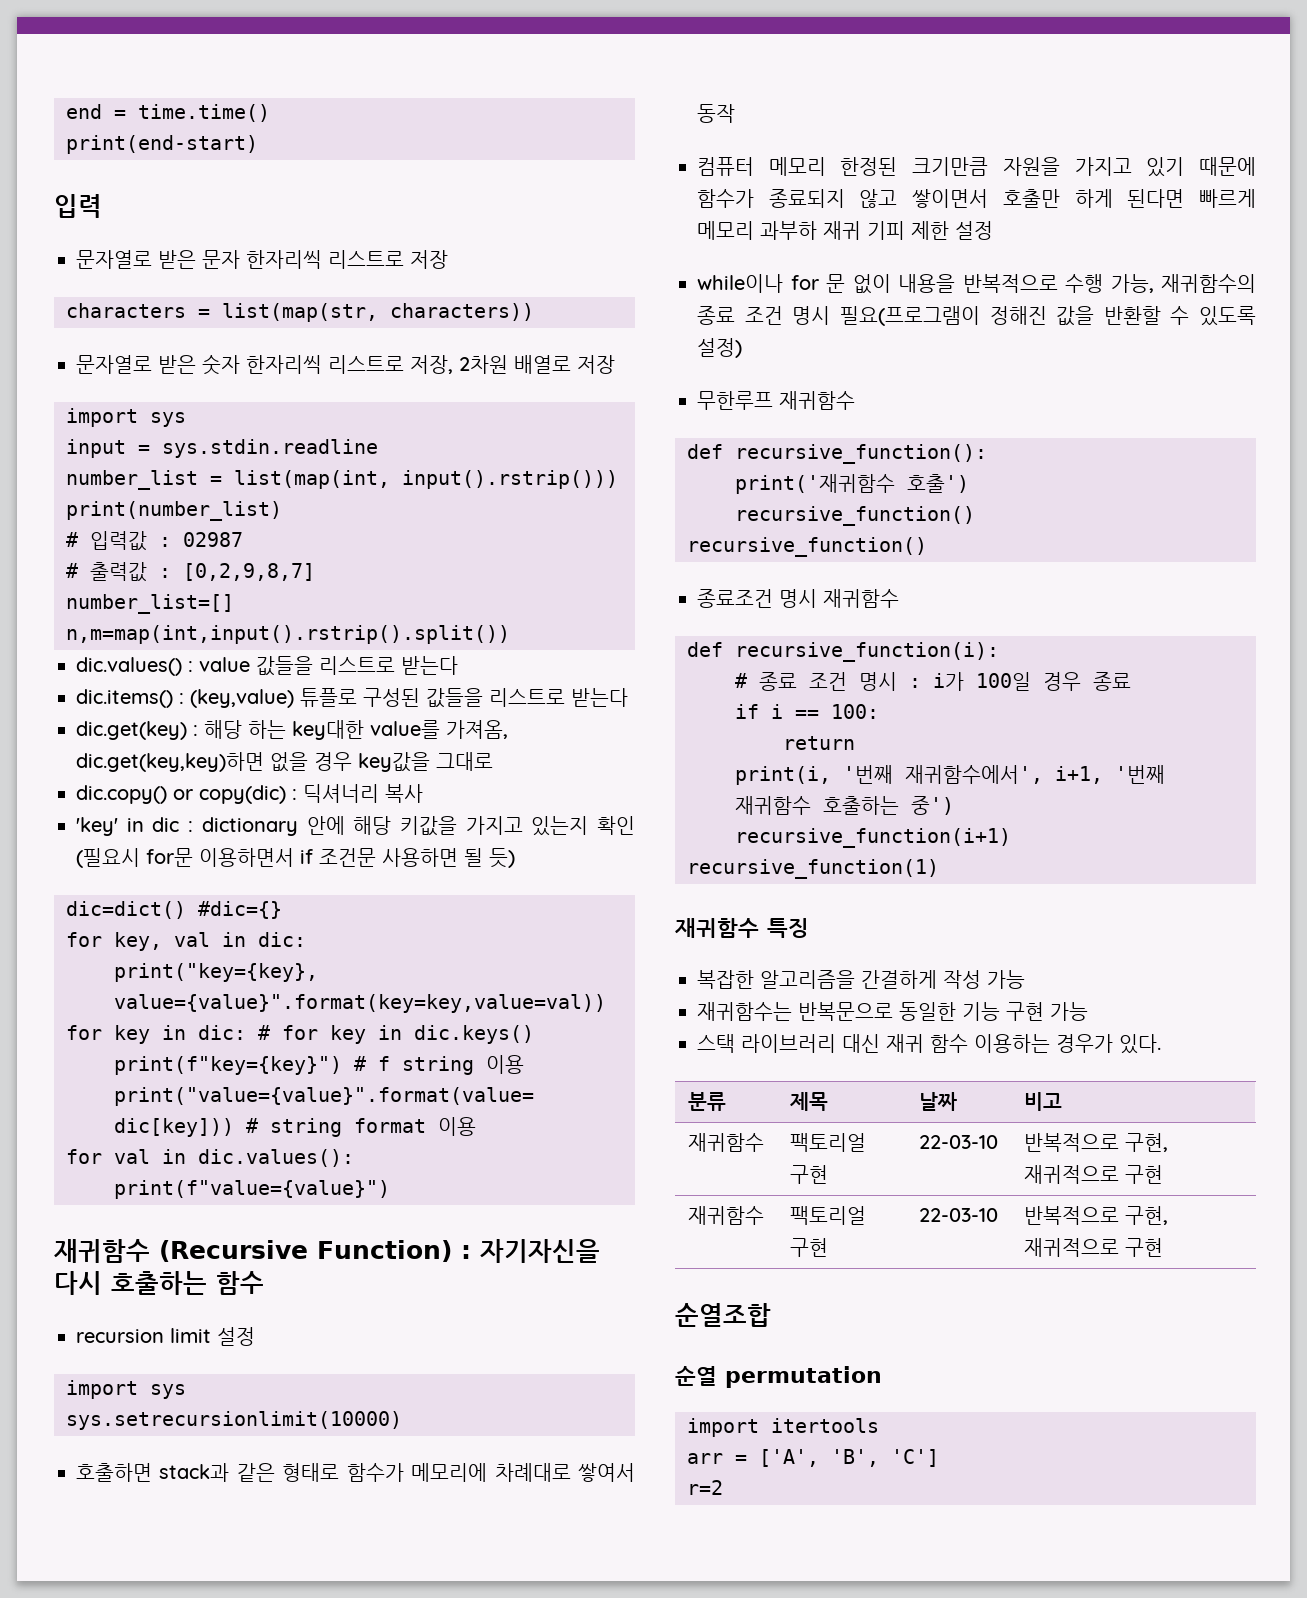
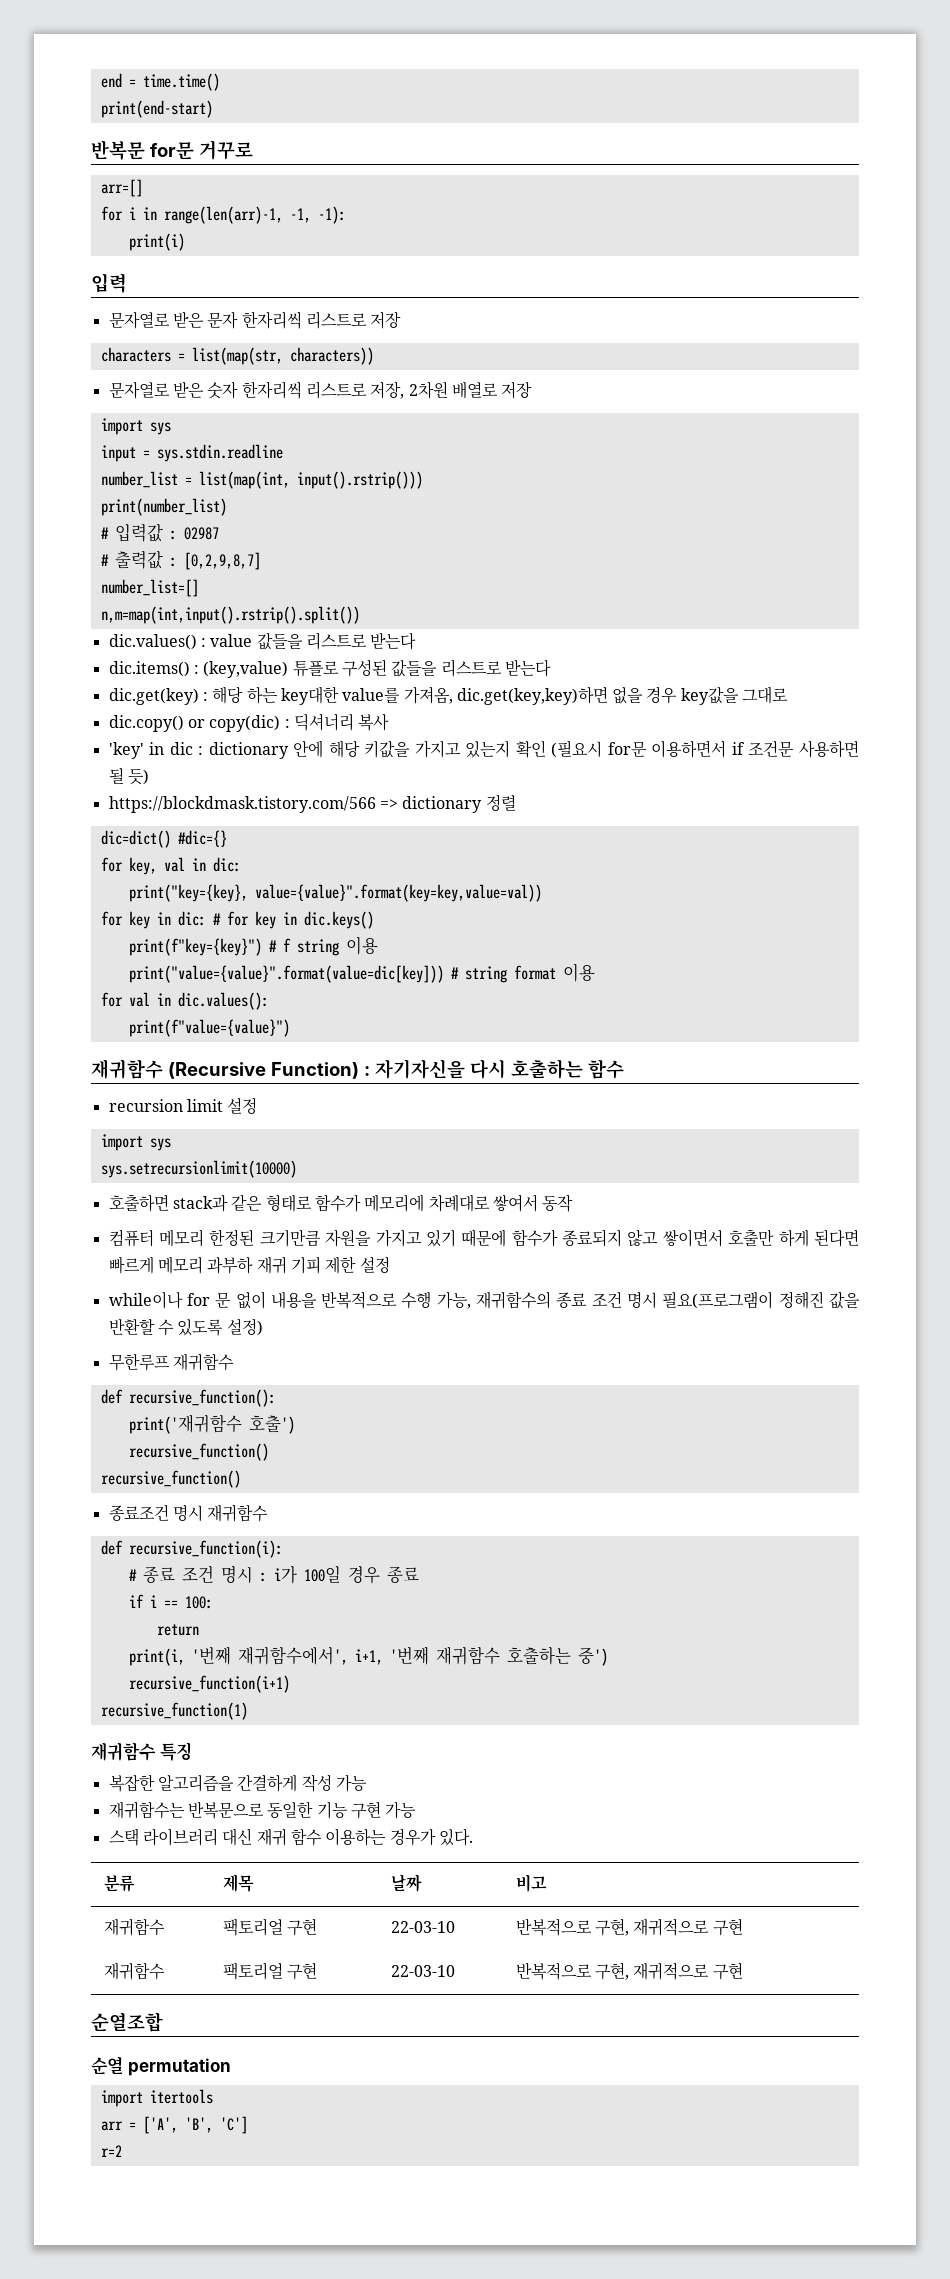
(258, 144) none -> [91,140,253,160] [100,179,143,197] [100,206,346,224] [128,233,185,251] // 반복문 for문 거꾸로 // arr=[] // for i in range(len(arr)-1, -1, -1): // print(i)
(515, 858) none -> [108,794,516,813] // https://blockdmask.tistory.com/566 => dictionary 정렬

